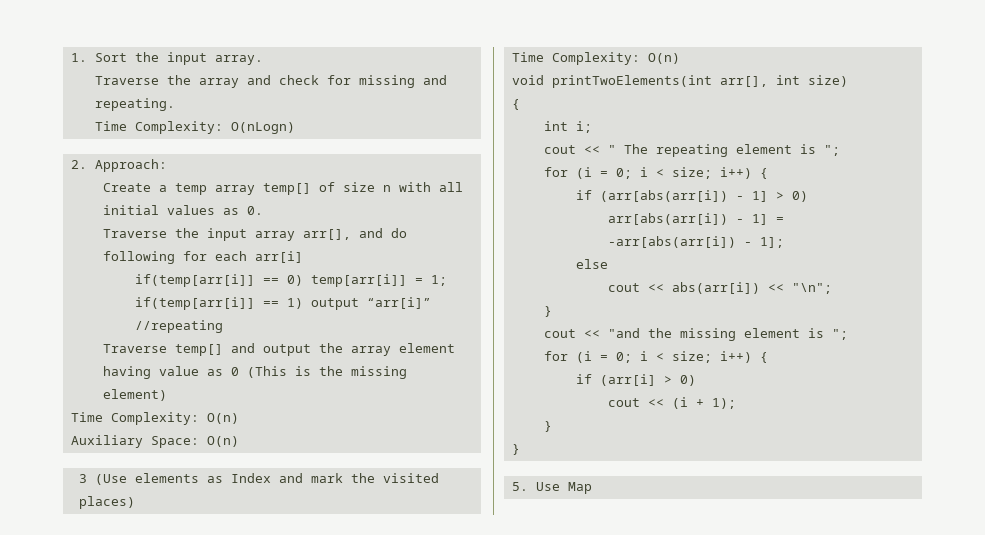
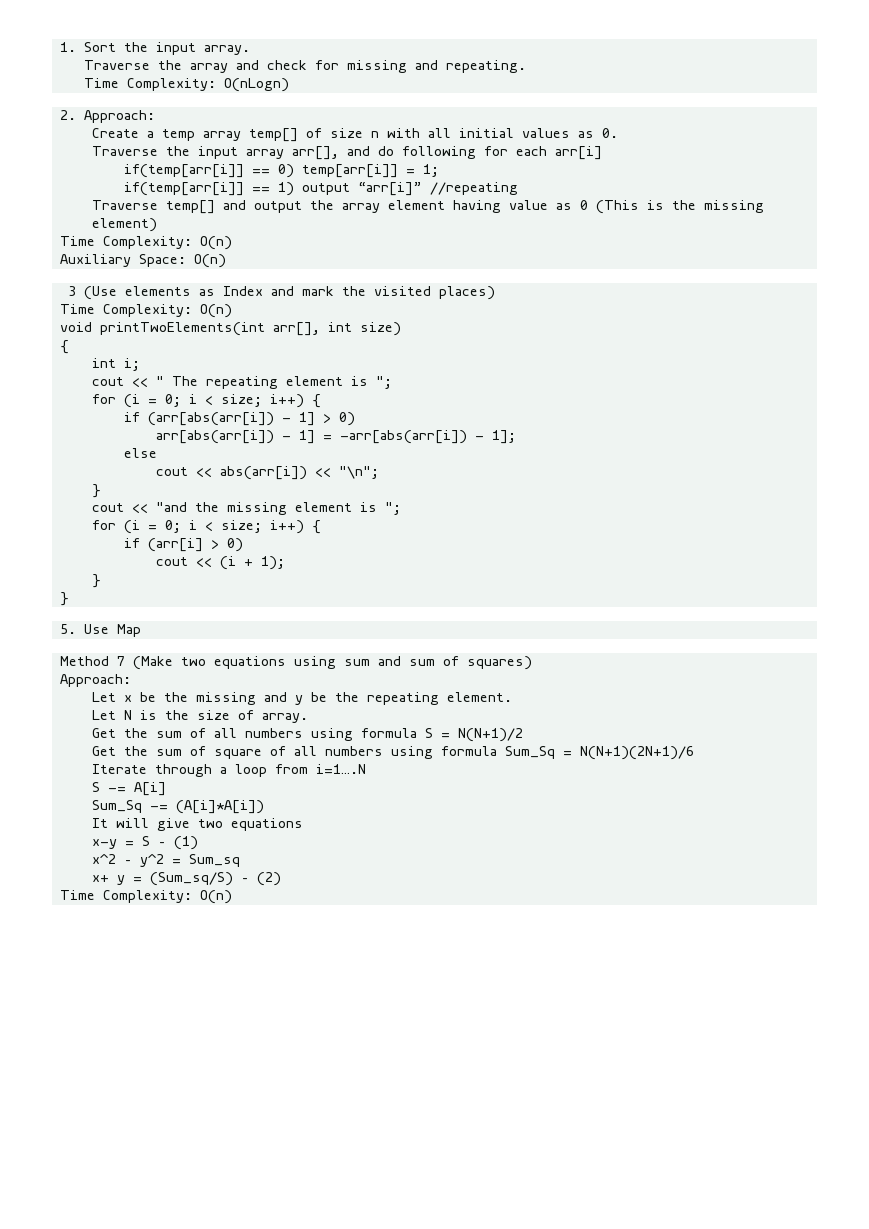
(593, 488) none -> [60,656,533,670] [60,674,132,687] [92,692,513,705] [92,710,309,723] [92,728,524,742] [92,746,695,760] [92,764,367,777] [92,782,167,796] [92,800,265,814] [92,818,304,831] [92,836,199,850] [92,854,241,867] [92,872,282,886] [60,890,233,904] // Method 7 (Make two equations using sum and sum of squares) // Approach: // Let x be the missing and y be the repeating element. // Let N is the size of array. // Get the sum of all numbers using formula S = N(N+1)/2 // Get the sum of square of all numbers using formula Sum_Sq = N(N+1)(2N+1)/6 // Iterate through a loop from i=1….N // S -= A[i] // Sum_Sq -= (A[i]*A[i]) // It will give two equations // x-y = S – (1) // x^2 – y^2 = Sum_sq // x+ y = (Sum_sq/S) – (2) // Time Complexity: O(n)

